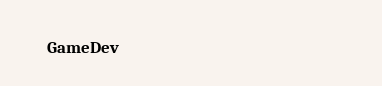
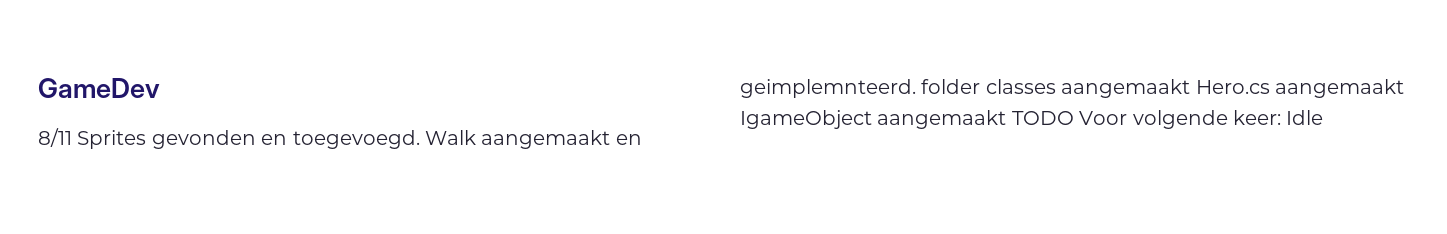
(119, 47) none -> [38,128,642,149] [740,79,1404,98] [740,110,1324,129] // 8/11 Sprites gevonden en toegevoegd. Walk aangemaakt en geimplemnteerd. folder classes aangemaakt Hero.cs aangemaakt IgameObject aangemaakt TODO Voor volgende keer: Idle

